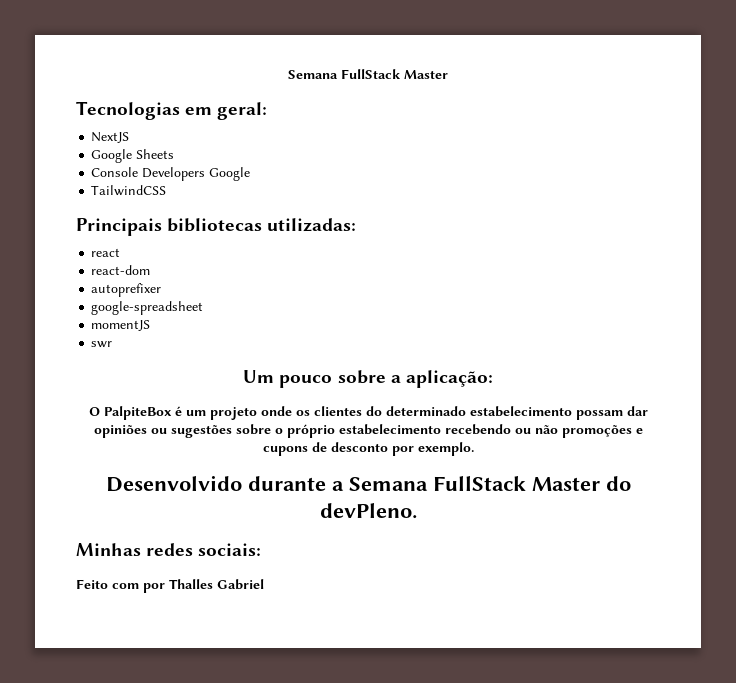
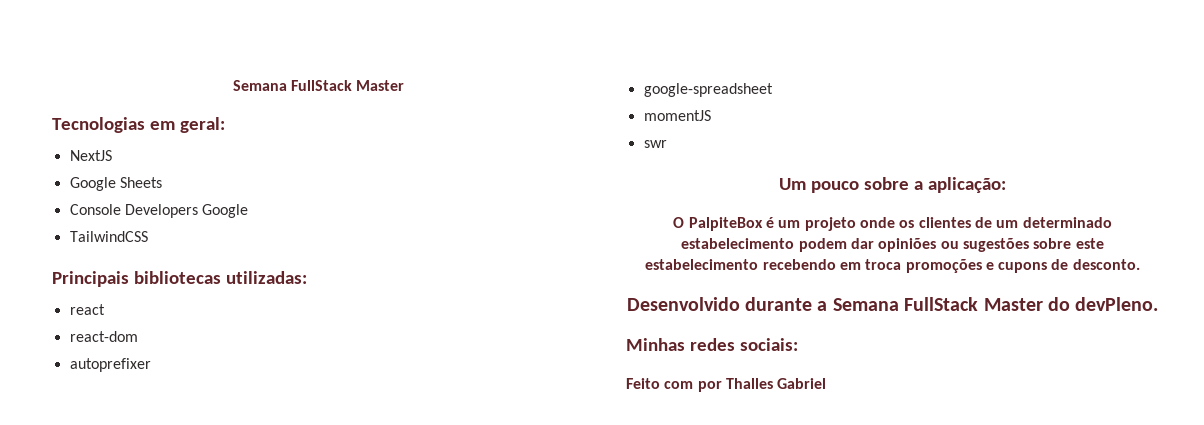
[365,406,382,416] do -> [974,217,1019,228] de um
[575,410,623,420] possam -> [798,238,847,252] podem
[274,424,558,438] o próprio estabelecimento recebendo ou não -> [1075,238,1104,249] [645,259,902,270] este estabelecimento recebendo em troca
[330,442,474,456] desconto por exemplo. -> [1072,259,1140,270] desconto.

